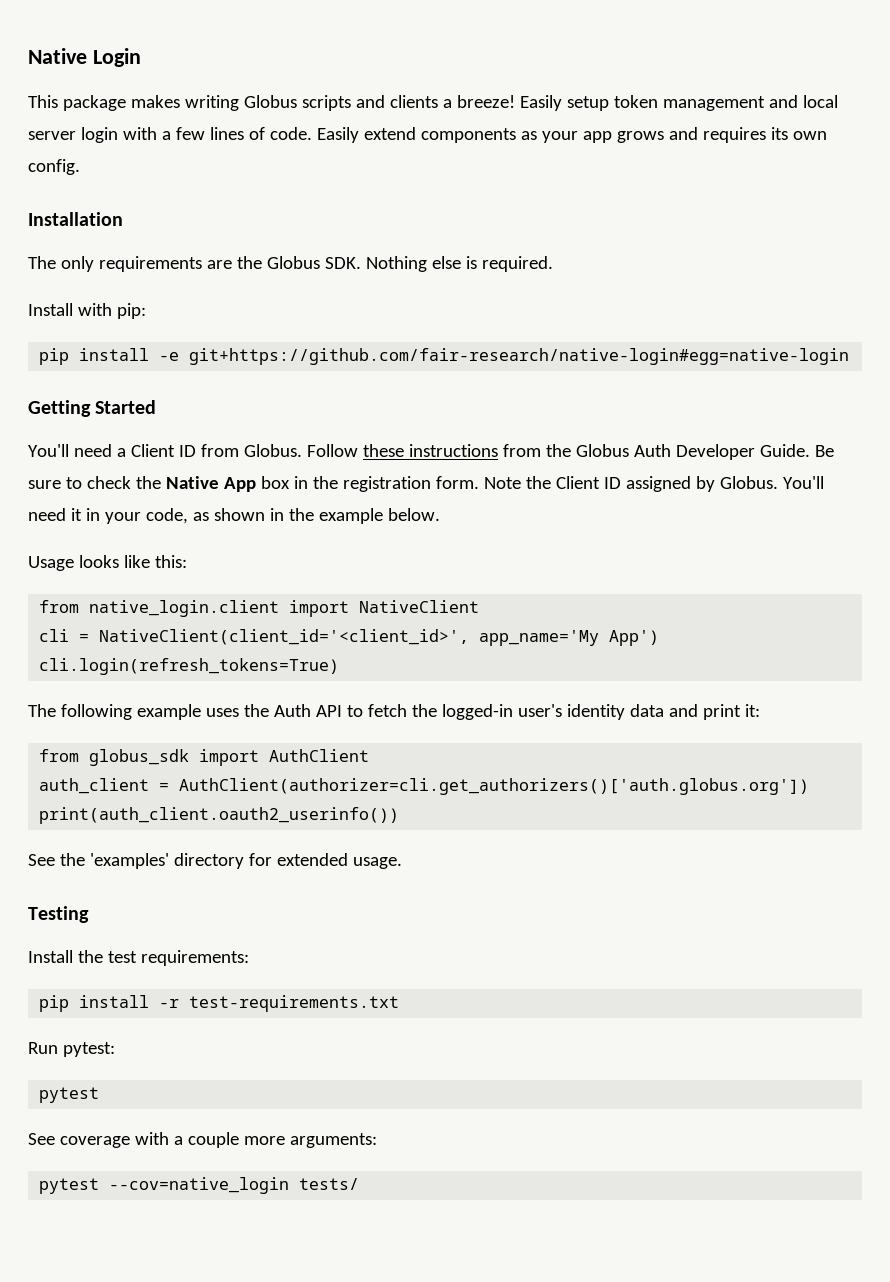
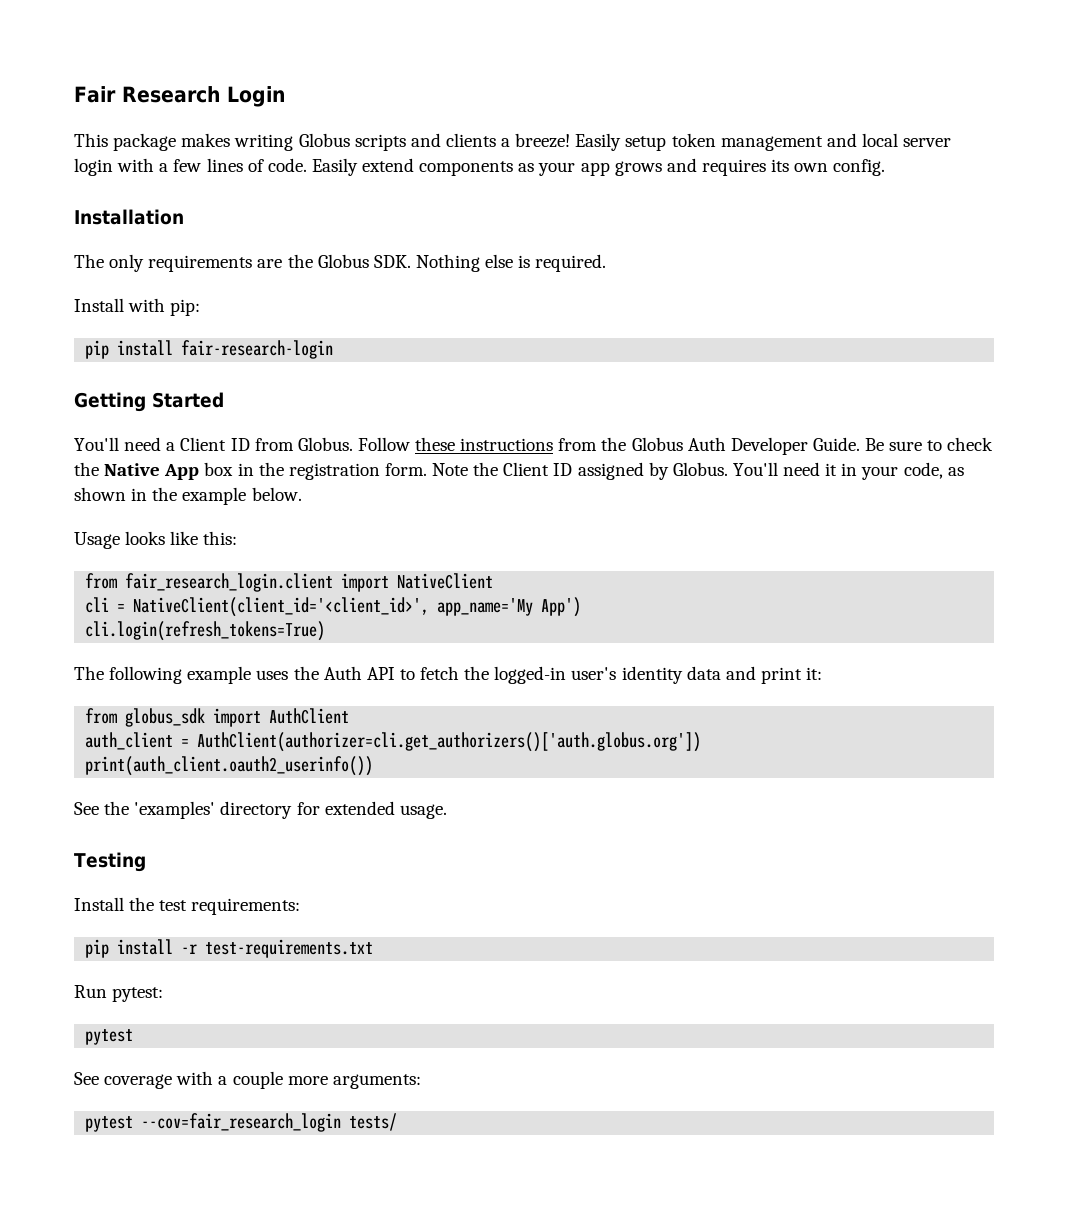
[28,48,87,64] Native -> [74,86,220,103] Fair Research
[159,348,850,365] -e git+https://github.com/fair-research/native-login#egg=native-login -> [181,340,334,359] fair-research-login
[89,600,280,617] native_login.client -> [125,573,334,592] fair_research_login.client
[109,1177,290,1194] --cov=native_login -> [141,1113,342,1132] --cov=fair_research_login

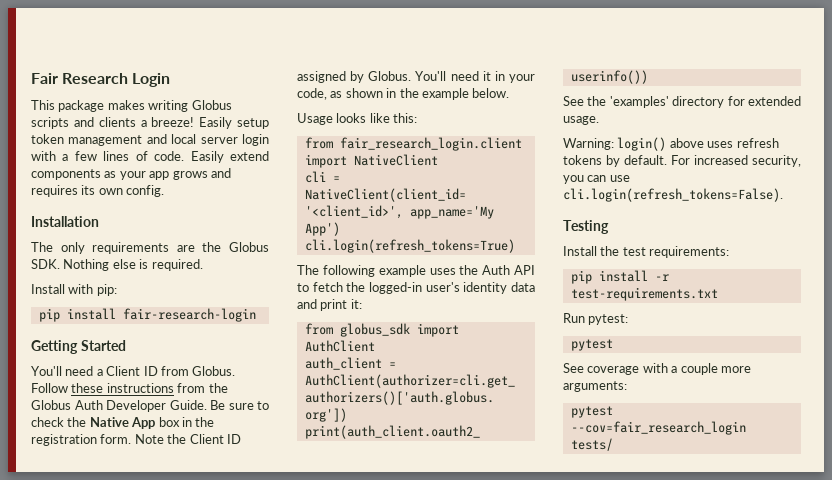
(447, 811) none -> [563,137,779,151] [563,155,801,167] [563,175,630,184] [563,188,783,202] // Warning: login() above uses refresh tokens by default. For increased security, you can use cli.login(refresh_tokens=False).

